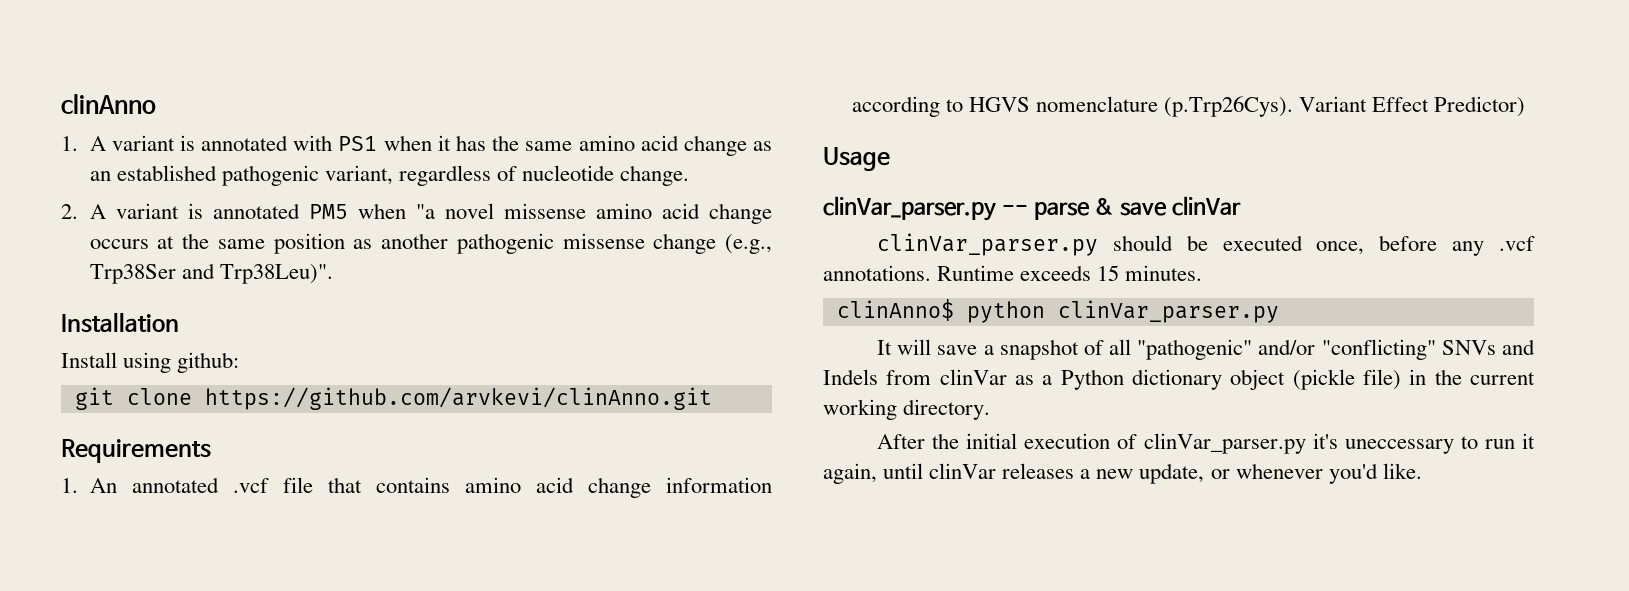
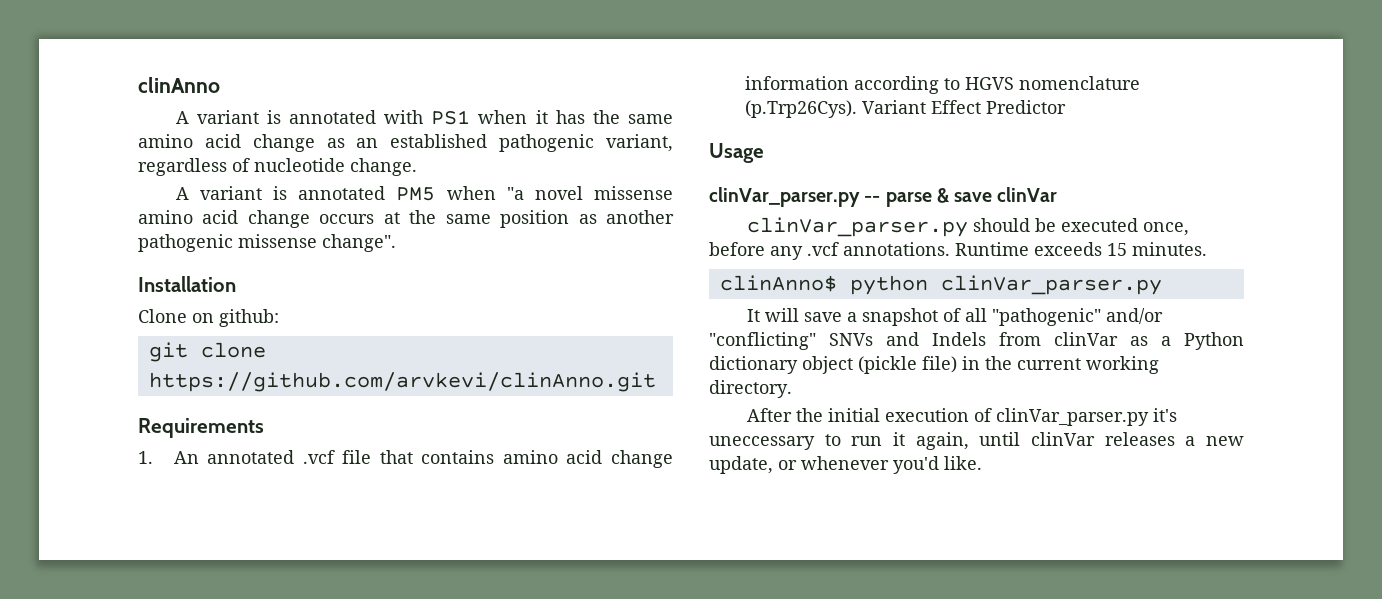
[61,136,78,151] 1. -> (220, 85) none
[61,204,78,219] 2. -> (417, 167) none
[653,233,772,254] [89,263,333,284] change (e.g., Trp38Ser and Trp38Leu)". -> [322,234,396,252] change".
[61,352,172,373] Install using -> [138,309,214,323] Clone on
[1434,96,1526,117] Predictor) -> [985,100,1066,114] Predictor

